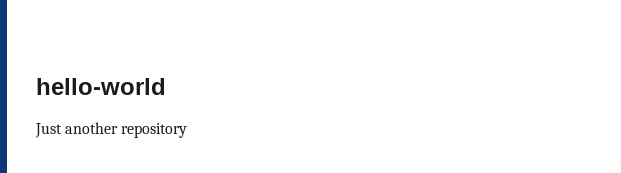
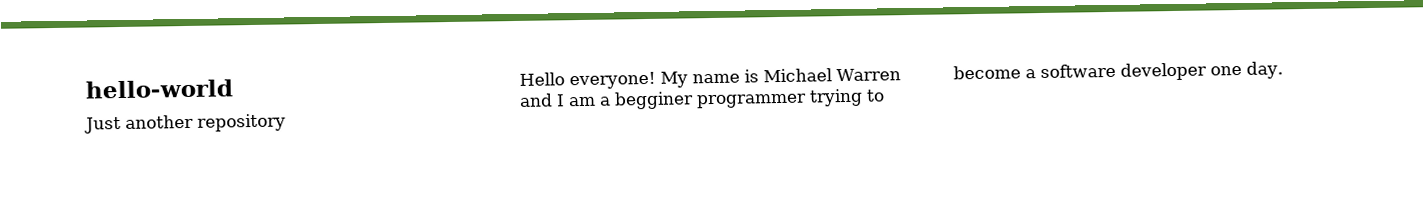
(188, 130) none -> [519,68,901,90] [519,88,885,110] [953,61,1283,81] // Hello everyone! My name is Michael Warren and I am a begginer programmer trying to become a software developer one day.

